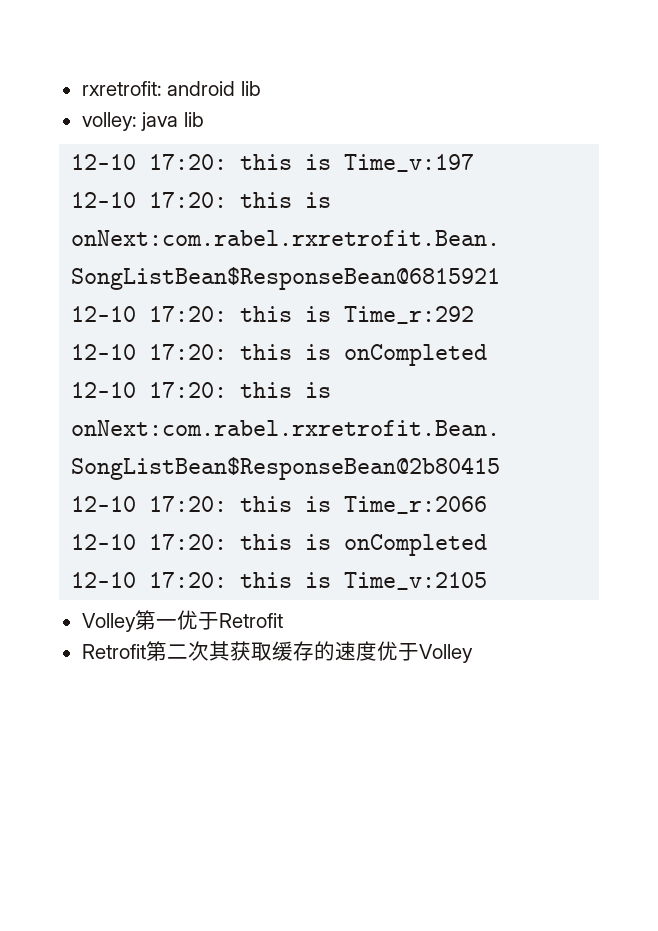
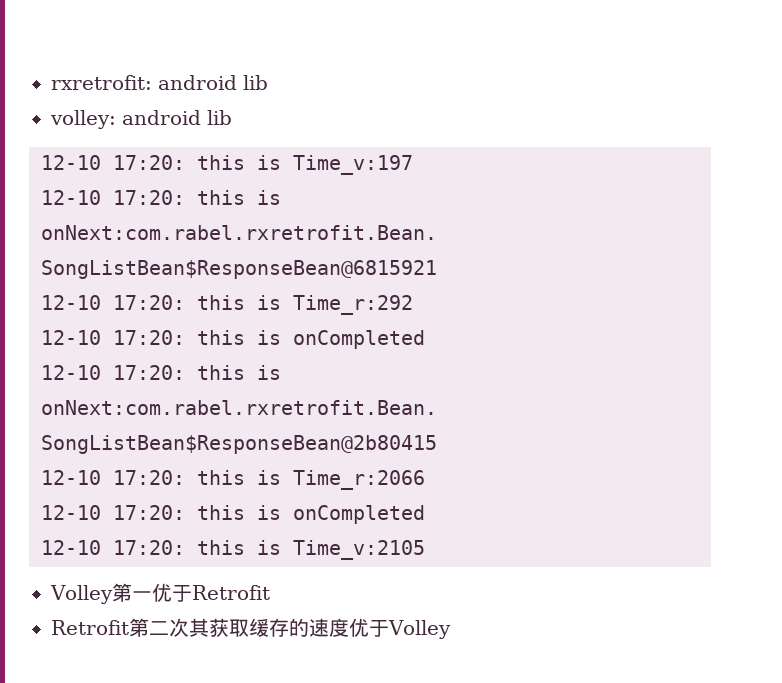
[141,112,179,131] java -> [122,110,201,125] android

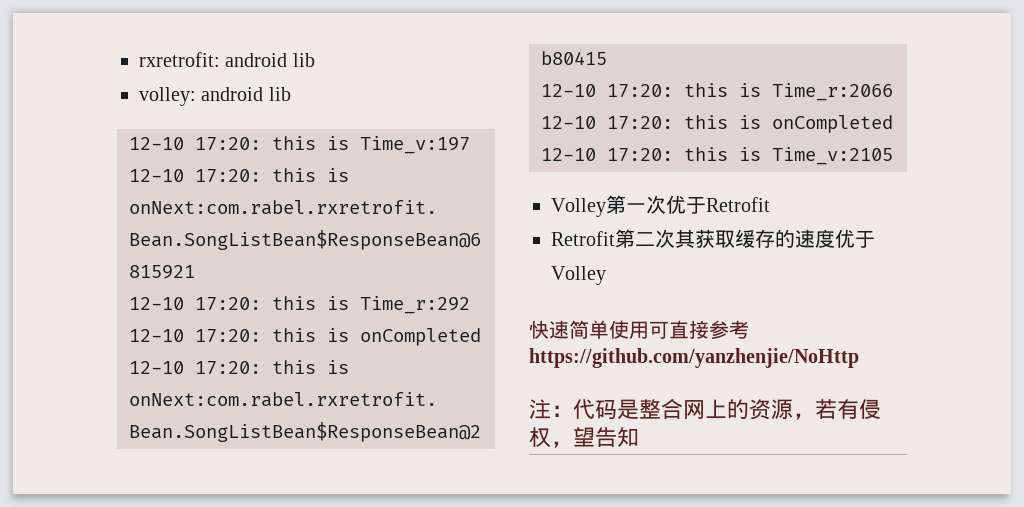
(152, 595) none -> [646,195,666,214] 次
(451, 629) none -> [529,320,749,339] [529,348,859,368] [529,398,881,420] [529,427,639,448] // 快速简单使用可直接参考https://github.com/yanzhenjie/NoHttp // 注：代码是整合网上的资源，若有侵权，望告知

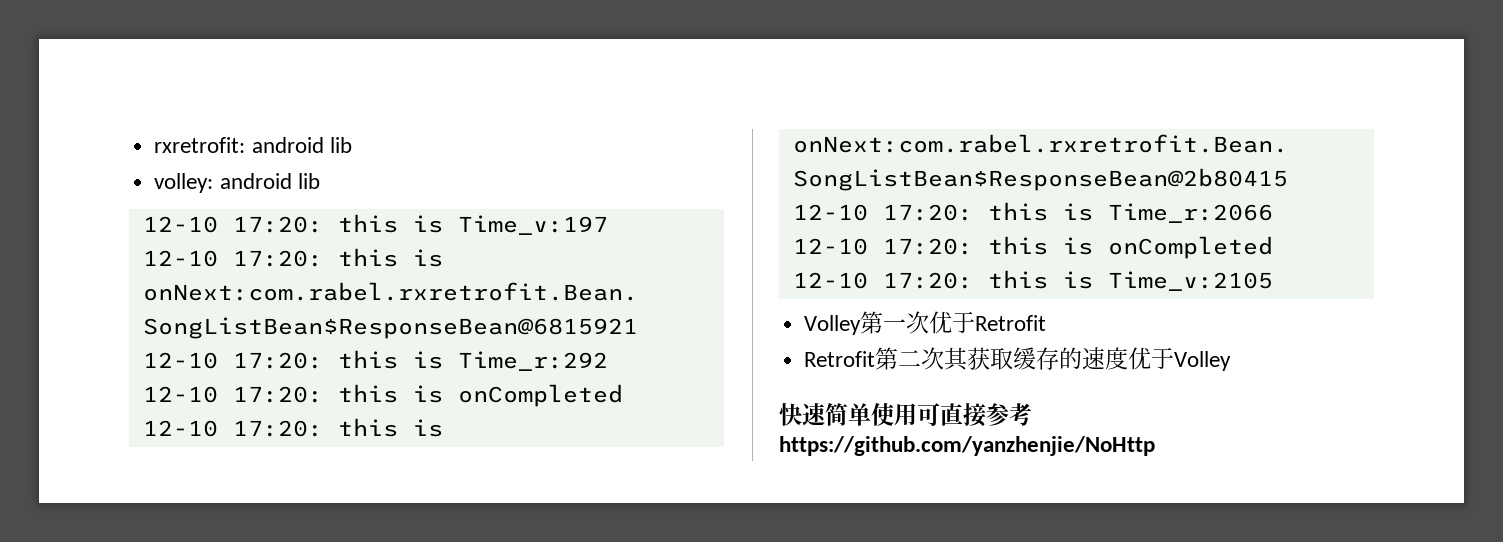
[529,398,881,420] [529,427,639,448] // 注：代码是整合网上的资源，若有侵权，望告知 -> (1155, 446) none

